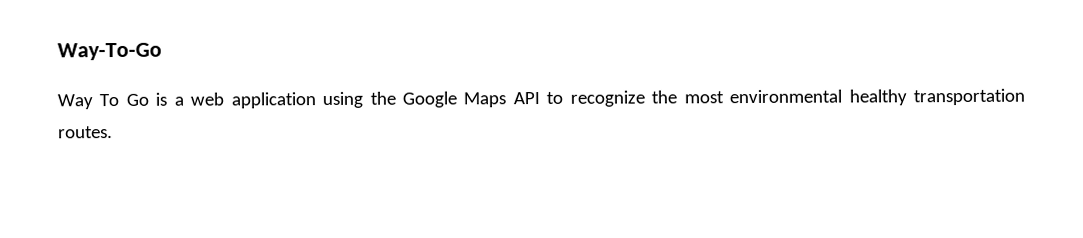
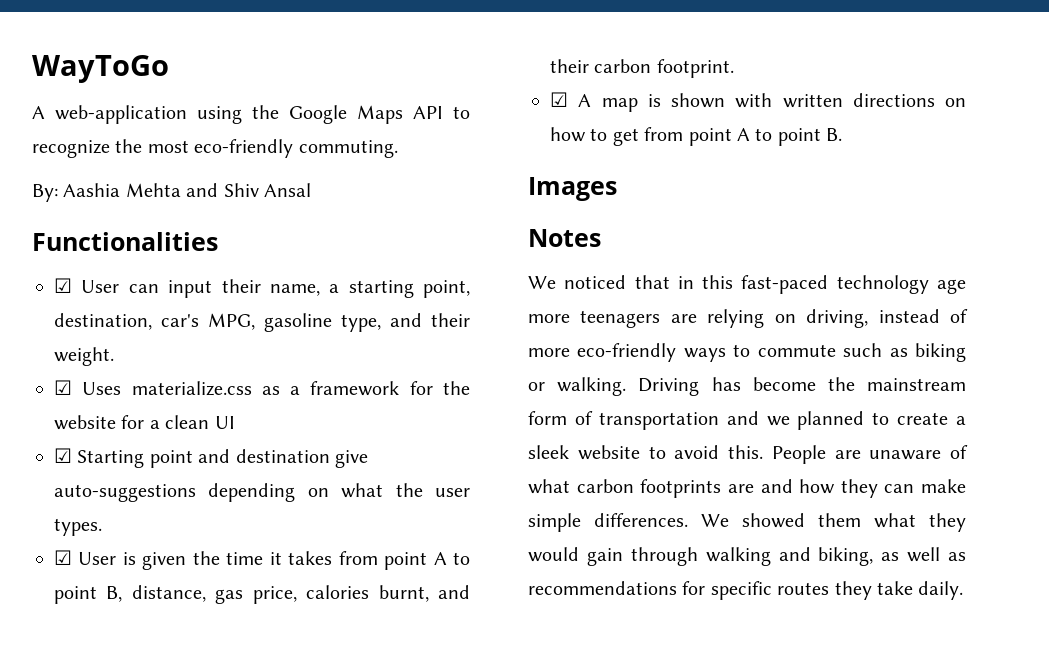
[57,42,162,61] [57,92,316,110] Way-To-Go // Way To Go is a web application -> [32,55,169,83] [32,105,187,124] WayToGo // A web-application
[729,88,1025,106] [58,126,113,139] environmental healthy transportation routes. -> [194,139,398,158] [32,183,311,202] [32,232,218,251] [54,278,470,298] [54,313,470,332] [54,347,114,366] [54,380,470,396] [54,415,235,430] [54,448,368,468] [54,483,470,502] [54,518,102,536] [54,550,470,570] [54,585,470,604] [550,59,734,78] [550,92,966,112] [550,127,843,146] [528,177,617,201] [528,229,601,247] [528,275,966,294] [528,309,968,328] [528,343,966,362] [528,377,966,396] [528,411,966,430] [528,445,968,464] [528,479,966,498] [528,513,966,532] [528,547,966,566] [528,581,964,600] eco-friendly commuting. // By: Aashia Mehta and Shiv Ansal // Functionalities // ☑ User can input their name, a starting point, destination, car's MPG, gasoline type, and their weight. // ☑ Uses materialize.css as a framework for the website for a clean UI // ☑ Starting point and destination give auto-suggestions depending on what the user types. // ☑ User is given the time it takes from point A to point B, distance, gas price, calories burnt, and their carbon footprint. // ☑ A map is shown with written directions on how to get from point A to point B. // Images // Notes // We noticed that in this fast-paced technology age more teenagers are relying on driving, instead of more eco-friendly ways to commute such as biking or walking. Driving has become the mainstream form of transportation and we planned to create a sleek website to avoid this. People are unaware of what carbon footprints are and how they can make simple differences. We showed them what they would gain through walking and biking, as well as recommendations for specific routes they take daily.

